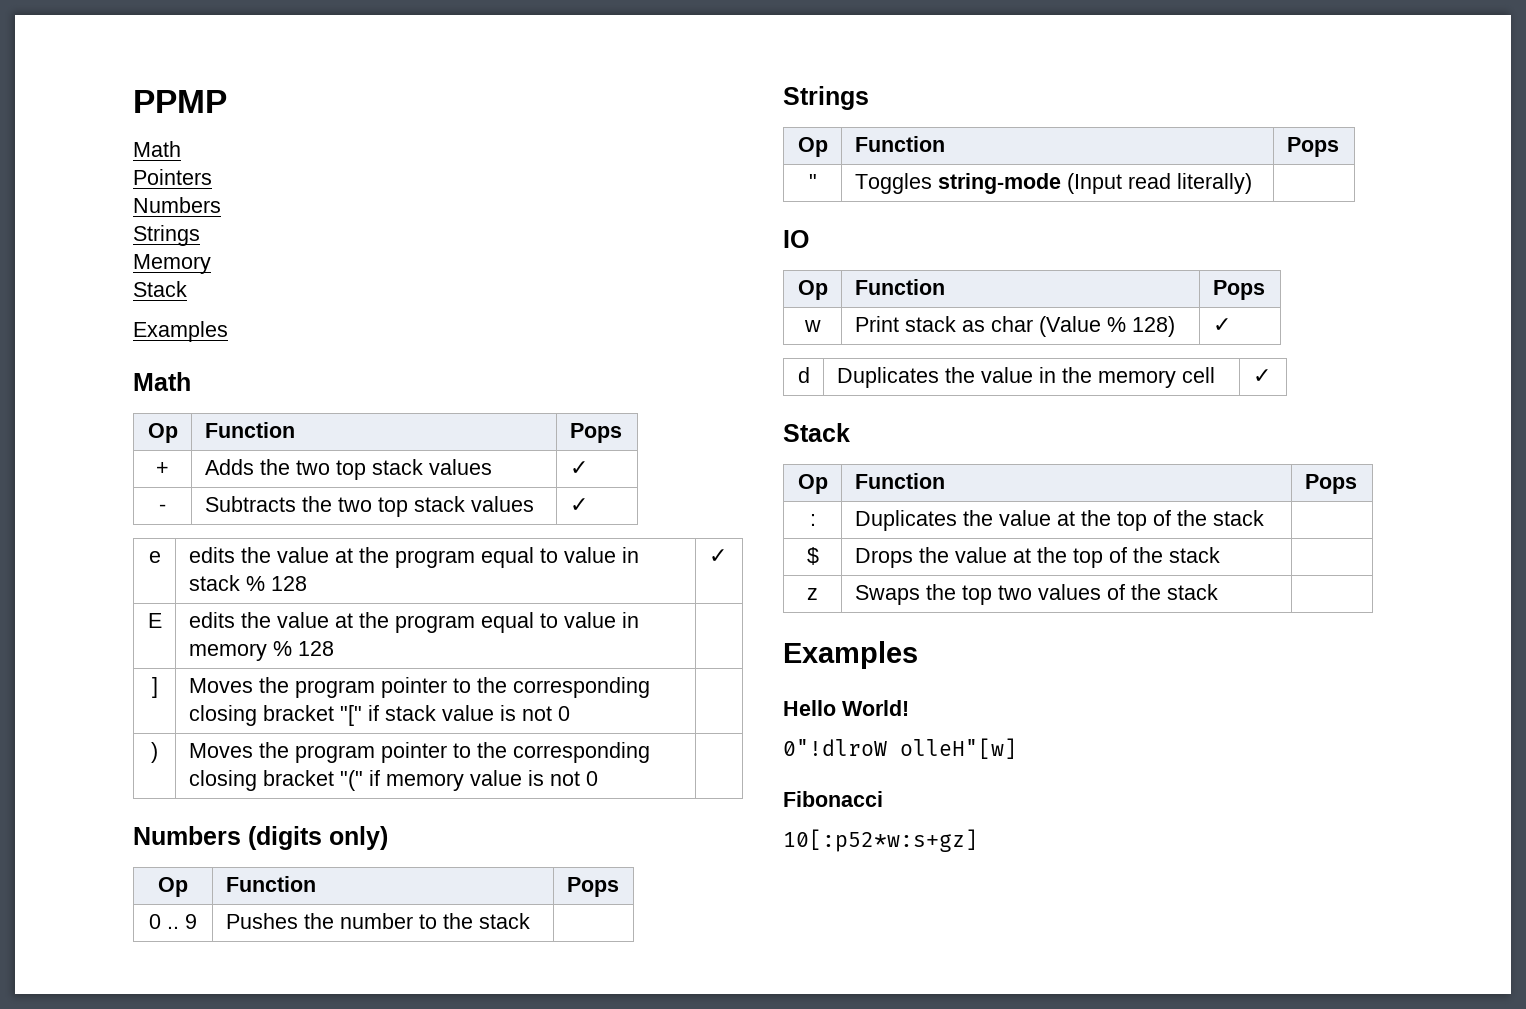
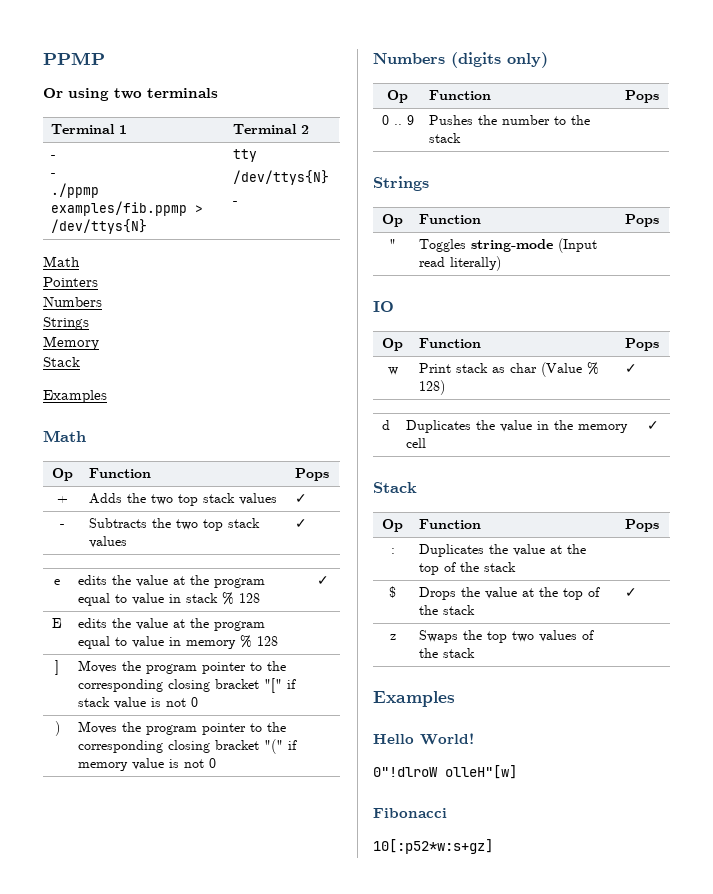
(227, 101) none -> [43,88,218,101] [51,124,128,134] [233,124,310,134] [51,155,57,159] [51,173,57,177] [51,183,100,198] [51,201,204,216] [51,219,148,234] [233,149,258,162] [233,170,330,185] [233,201,239,205] // Or using two terminals // Terminal 1 | Terminal 2 // - // - // ./ppmp examples/fib.ppmp > /dev/ttys{N} | tty // /dev/ttys{N} // -
(1220, 555) none -> [625,588,638,597] ✓

